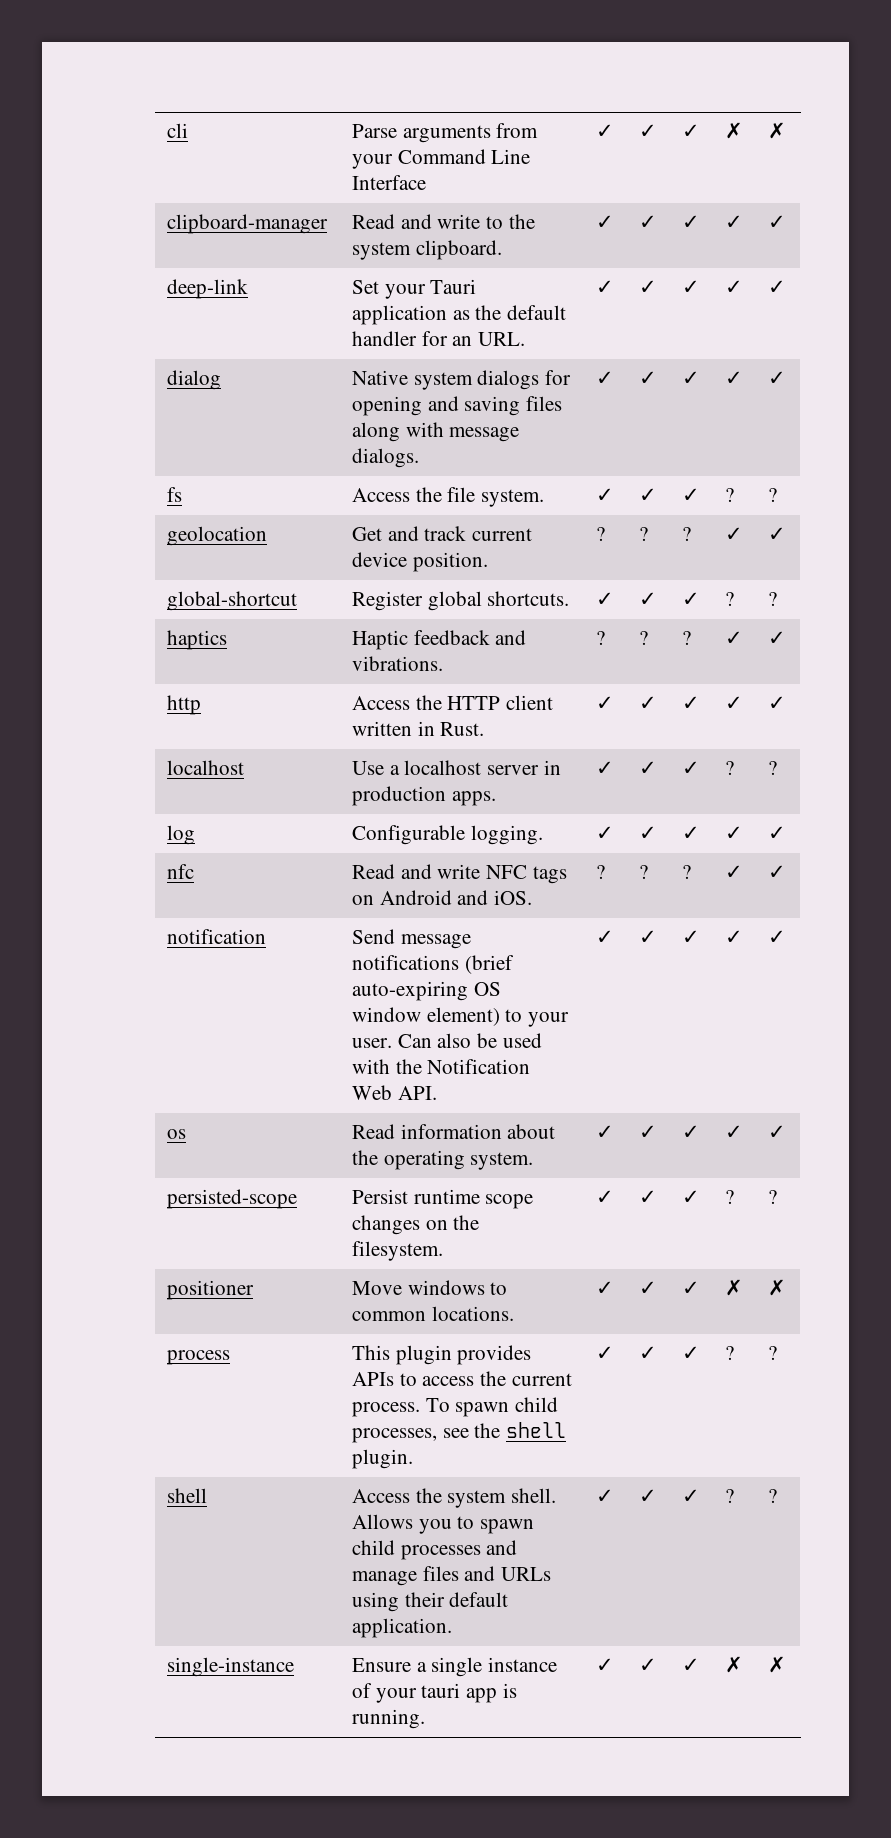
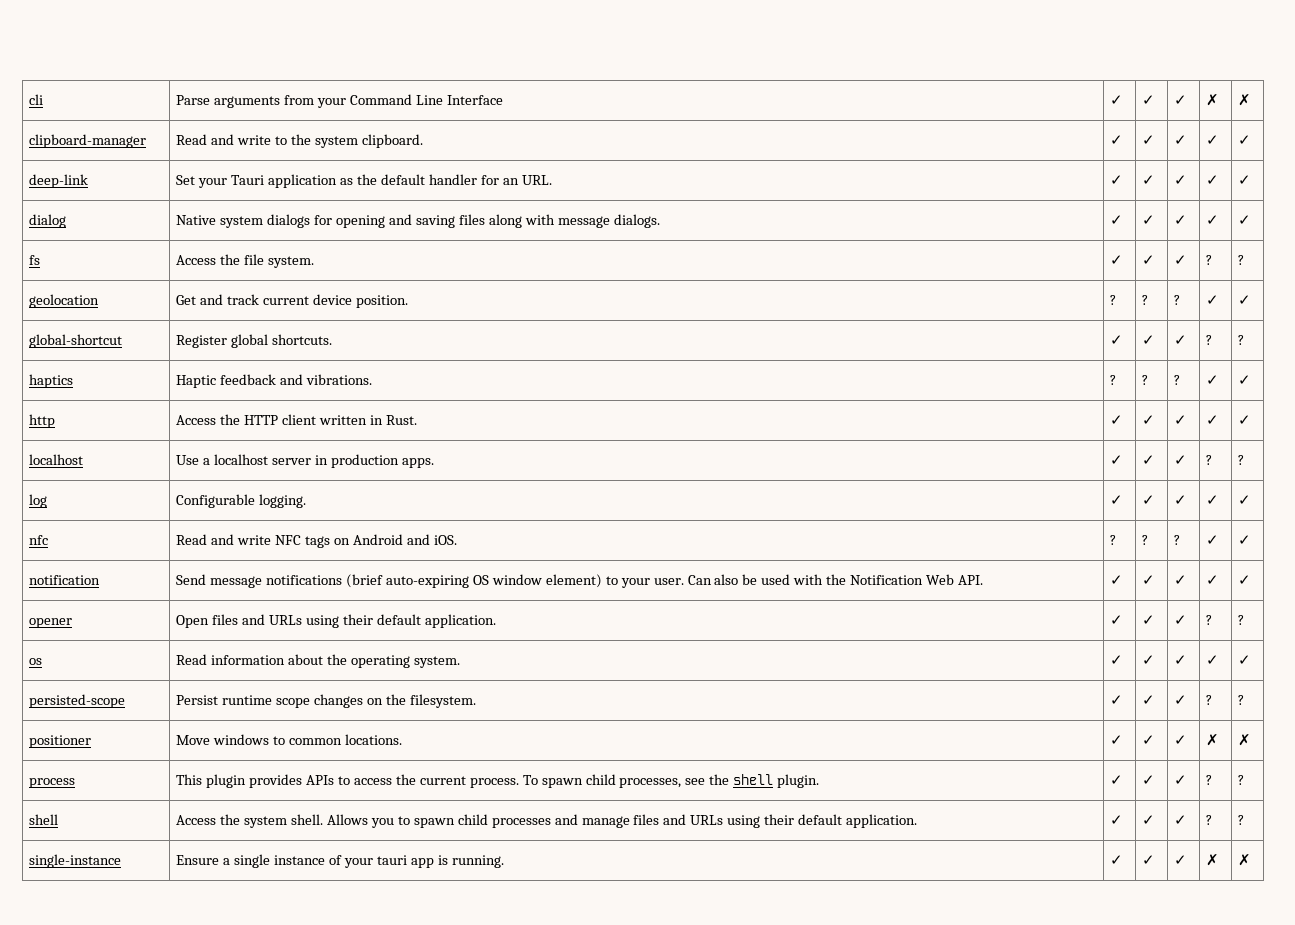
(787, 937) none -> [29,618,73,628] [176,614,496,628] [1110,615,1124,625] [1142,615,1156,625] [1174,615,1188,625] [1206,615,1213,625] [1238,615,1245,625] // opener | Open files and URLs using their default application. | ✓ | ✓ | ✓ | ? | ?

